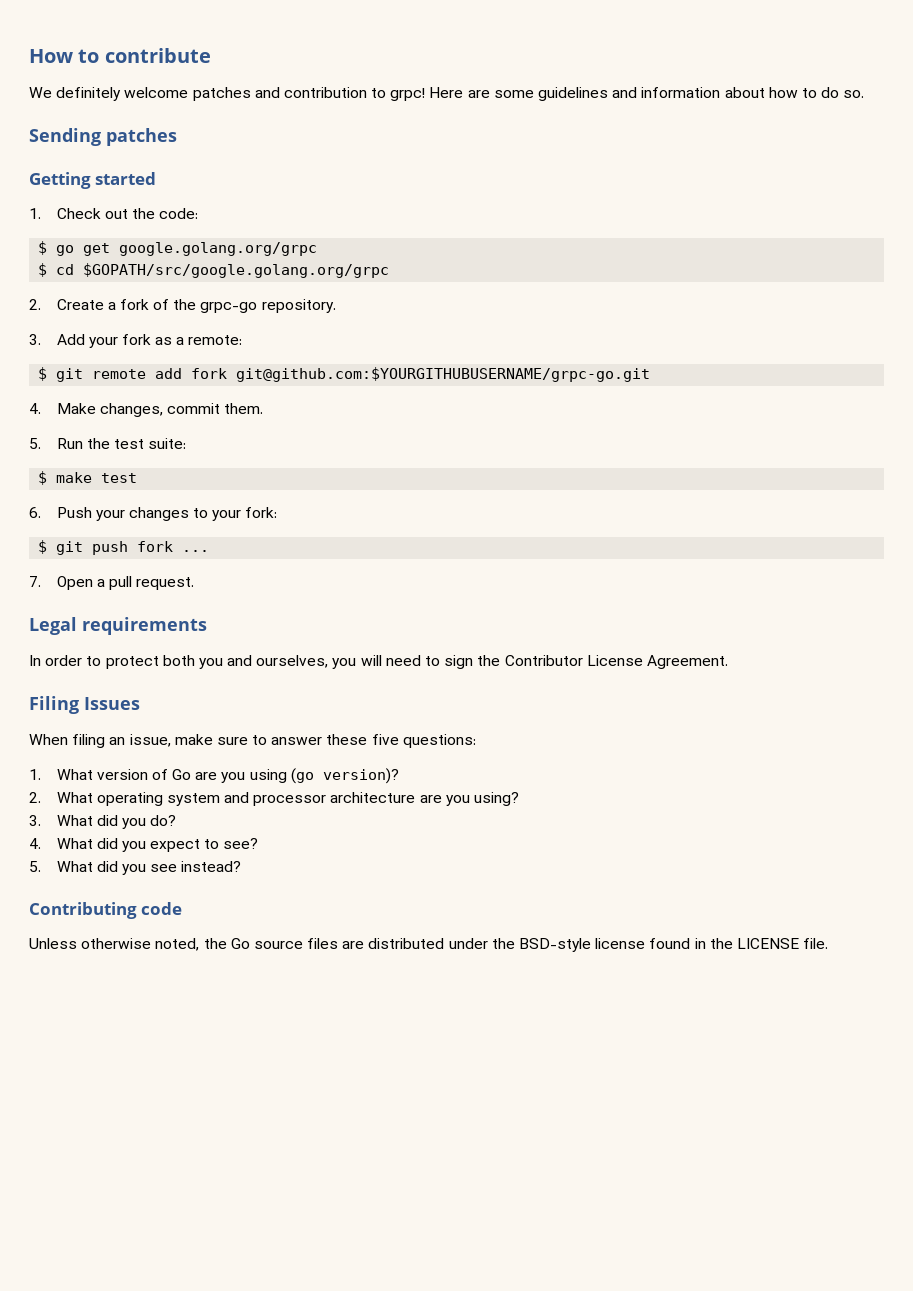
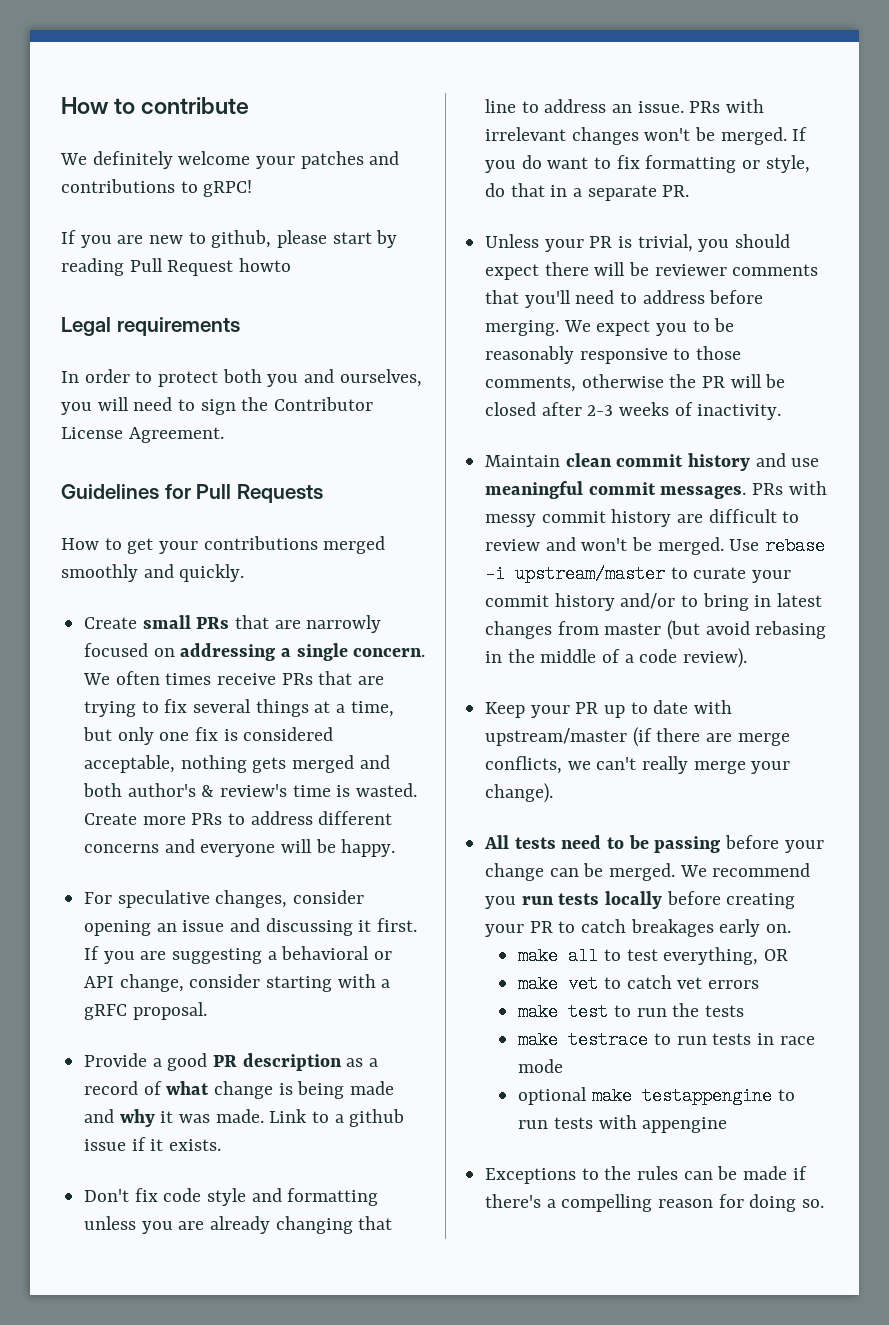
(189, 92) none -> [256,156,296,169] your
[283,87,865,101] [29,128,177,146] [29,172,157,189] [29,208,199,219] [38,241,318,256] [38,263,390,278] [29,299,336,313] [29,334,243,348] [38,367,651,382] [29,403,264,417] [29,438,187,449] [38,471,138,485] [29,507,278,521] [38,540,210,555] [29,576,195,590] contribution to grpc! Here are some guidelines and information about how to do so. // Sending patches // Getting started // 1. Check out the code: // $ go get google.golang.org/grpc // $ cd $GOPATH/src/google.golang.org/grpc // 2. Create a fork of the grpc-go repository. // 3. Add your fork as a remote: // $ git remote add fork git@github.com:$YOURGITHUBUSERNAME/grpc-go.git // 4. Make changes, commit them. // 5. Run the test suite: // $ make test // 6. Push your changes to your fork: // $ git push fork ... // 7. Open a pull request. -> [61,179,253,197] [61,230,398,248] [61,258,292,276] contributions to gRPC! // If you are new to github, please start by reading Pull Request howto
[29,696,140,714] [29,734,476,748] [29,768,399,784] [29,792,519,806] [29,815,177,829] [29,838,259,852] [29,861,242,875] [29,902,183,919] [29,938,829,952] Filing Issues // When filing an issue, make sure to answer these five questions: // 1. What version of Go are you using (go version)? // 2. What operating system and processor architecture are you using? // 3. What did you do? // 4. What did you expect to see? // 5. What did you see instead? // Contributing code // Unless otherwise noted, the Go source files are distributed under the BSD-style license found in the LICENSE file. -> [61,484,323,503] [61,536,386,554] [61,564,245,582] [84,615,382,633] [84,643,426,661] [83,671,385,685] [84,699,394,717] [83,727,334,745] [84,755,390,773] [83,783,418,797] [84,811,393,825] [84,839,396,857] [84,890,365,908] [84,918,418,936] [84,946,393,964] [84,974,391,992] [84,1002,207,1020] [84,1053,379,1071] [84,1081,395,1099] [84,1109,405,1127] [84,1137,222,1151] [84,1188,379,1206] [84,1216,393,1234] [485,99,765,113] [485,127,808,145] [485,155,810,173] [485,183,690,201] [485,234,791,252] [485,262,819,280] [485,290,764,308] [485,318,735,336] [485,346,742,364] [485,374,786,392] [485,402,782,420] [485,453,820,471] [485,481,827,499] [485,509,800,527] [485,537,826,555] [485,565,792,583] [485,593,823,611] [485,620,827,640] [485,648,748,668] [485,700,733,718] [485,727,790,747] [485,756,791,774] [485,783,554,803] [484,835,824,853] [485,863,811,881] [485,891,796,909] [485,919,792,937] [518,947,788,965] [518,975,759,993] [518,1003,744,1021] [518,1031,815,1049] [518,1059,564,1073] [518,1087,795,1105] [518,1115,728,1133] [485,1166,807,1184] [485,1194,825,1212] Guidelines for Pull Requests // How to get your contributions merged smoothly and quickly. // Create small PRs that are narrowly focused on addressing a single concern. We often times receive PRs that are trying to fix several things at a time, but only one fix is considered acceptable, nothing gets merged and both author's & review's time is wasted. Create more PRs to address different concerns and everyone will be happy. // For speculative changes, consider opening an issue and discussing it first. If you are suggesting a behavioral or API change, consider starting with a gRFC proposal. // Provide a good PR description as a record of what change is being made and why it was made. Link to a github issue if it exists. // Don't fix code style and formatting unless you are already changing that line to address an issue. PRs with irrelevant changes won't be merged. If you do want to fix formatting or style, do that in a separate PR. // Unless your PR is trivial, you should expect there will be reviewer comments that you'll need to address before merging. We expect you to be reasonably responsive to those comments, otherwise the PR will be closed after 2-3 weeks of inactivity. // Maintain clean commit history and use meaningful commit messages. PRs with messy commit history are difficult to review and won't be merged. Use rebase -i upstream/master to curate your commit history and/or to bring in latest changes from master (but avoid rebasing in the middle of a code review). // Keep your PR up to date with upstream/master (if there are merge conflicts, we can't really merge your change). // All tests need to be passing before your change can be merged. We recommend you run tests locally before creating your PR to catch breakages early on. // make all to test everything, OR // make vet to catch vet errors // make test to run the tests // make testrace to run tests in race mode // optional make testappengine to run tests with appengine // Exceptions to the rules can be made if there's a compelling reason for doing so.

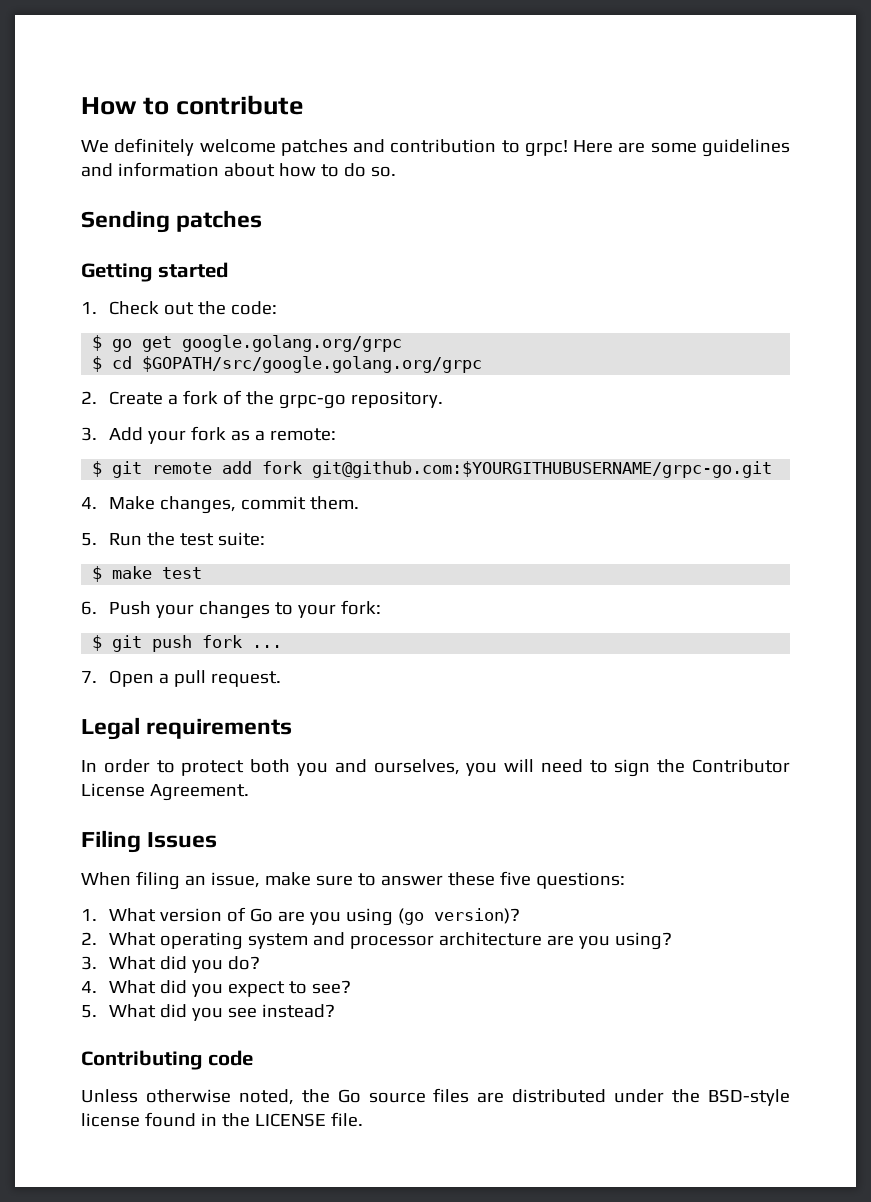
[256,156,296,169] your -> (276, 146) none
[61,179,253,197] [61,230,398,248] [61,258,292,276] contributions to gRPC! // If you are new to github, please start by reading Pull Request howto -> [390,139,790,157] [81,162,396,177] [81,210,263,233] [81,262,228,282] [81,301,277,315] [92,335,403,352] [92,356,483,373] [81,390,443,409] [81,426,336,444] [92,461,773,478] [81,496,359,514] [81,532,265,546] [92,566,203,582] [81,600,381,619] [92,635,283,652] [81,670,281,687] contribution to grpc! Here are some guidelines and information about how to do so. // Sending patches // Getting started // 1. Check out the code: // $ go get google.golang.org/grpc // $ cd $GOPATH/src/google.golang.org/grpc // 2. Create a fork of the grpc-go repository. // 3. Add your fork as a remote: // $ git remote add fork git@github.com:$YOURGITHUBUSERNAME/grpc-go.git // 4. Make changes, commit them. // 5. Run the test suite: // $ make test // 6. Push your changes to your fork: // $ git push fork ... // 7. Open a pull request.
[61,484,323,503] [61,536,386,554] [61,564,245,582] [84,615,382,633] [84,643,426,661] [83,671,385,685] [84,699,394,717] [83,727,334,745] [84,755,390,773] [83,783,418,797] [84,811,393,825] [84,839,396,857] [84,890,365,908] [84,918,418,936] [84,946,393,964] [84,974,391,992] [84,1002,207,1020] [84,1053,379,1071] [84,1081,395,1099] [84,1109,405,1127] [84,1137,222,1151] [84,1188,379,1206] [84,1216,393,1234] [485,99,765,113] [485,127,808,145] [485,155,810,173] [485,183,690,201] [485,234,791,252] [485,262,819,280] [485,290,764,308] [485,318,735,336] [485,346,742,364] [485,374,786,392] [485,402,782,420] [485,453,820,471] [485,481,827,499] [485,509,800,527] [485,537,826,555] [485,565,792,583] [485,593,823,611] [485,620,827,640] [485,648,748,668] [485,700,733,718] [485,727,790,747] [485,756,791,774] [485,783,554,803] [484,835,824,853] [485,863,811,881] [485,891,796,909] [485,919,792,937] [518,947,788,965] [518,975,759,993] [518,1003,744,1021] [518,1031,815,1049] [518,1059,564,1073] [518,1087,795,1105] [518,1115,728,1133] [485,1166,807,1184] [485,1194,825,1212] Guidelines for Pull Requests // How to get your contributions merged smoothly and quickly. // Create small PRs that are narrowly focused on addressing a single concern. We often times receive PRs that are trying to fix several things at a time, but only one fix is considered acceptable, nothing gets merged and both author's & review's time is wasted. Create more PRs to address different concerns and everyone will be happy. // For speculative changes, consider opening an issue and discussing it first. If you are suggesting a behavioral or API change, consider starting with a gRFC proposal. // Provide a good PR description as a record of what change is being made and why it was made. Link to a github issue if it exists. // Don't fix code style and formatting unless you are already changing that line to address an issue. PRs with irrelevant changes won't be merged. If you do want to fix formatting or style, do that in a separate PR. // Unless your PR is trivial, you should expect there will be reviewer comments that you'll need to address before merging. We expect you to be reasonably responsive to those comments, otherwise the PR will be closed after 2-3 weeks of inactivity. // Maintain clean commit history and use meaningful commit messages. PRs with messy commit history are difficult to review and won't be merged. Use rebase -i upstream/master to curate your commit history and/or to bring in latest changes from master (but avoid rebasing in the middle of a code review). // Keep your PR up to date with upstream/master (if there are merge conflicts, we can't really merge your change). // All tests need to be passing before your change can be merged. We recommend you run tests locally before creating your PR to catch breakages early on. // make all to test everything, OR // make vet to catch vet errors // make test to run the tests // make testrace to run tests in race mode // optional make testappengine to run tests with appengine // Exceptions to the rules can be made if there's a compelling reason for doing so. -> [81,830,218,853] [81,871,625,890] [81,907,520,926] [81,932,672,950] [81,956,260,973] [81,980,351,997] [81,1004,335,1021] [81,1050,253,1070] [81,1088,790,1106] [81,1112,363,1127] Filing Issues // When filing an issue, make sure to answer these five questions: // 1. What version of Go are you using (go version)? // 2. What operating system and processor architecture are you using? // 3. What did you do? // 4. What did you expect to see? // 5. What did you see instead? // Contributing code // Unless otherwise noted, the Go source files are distributed under the BSD-style license found in the LICENSE file.

